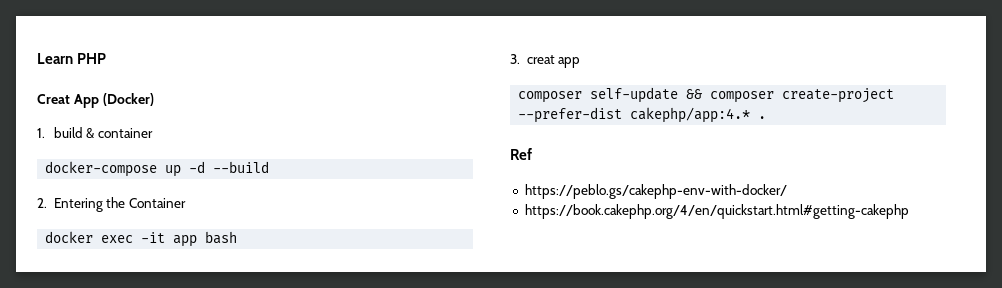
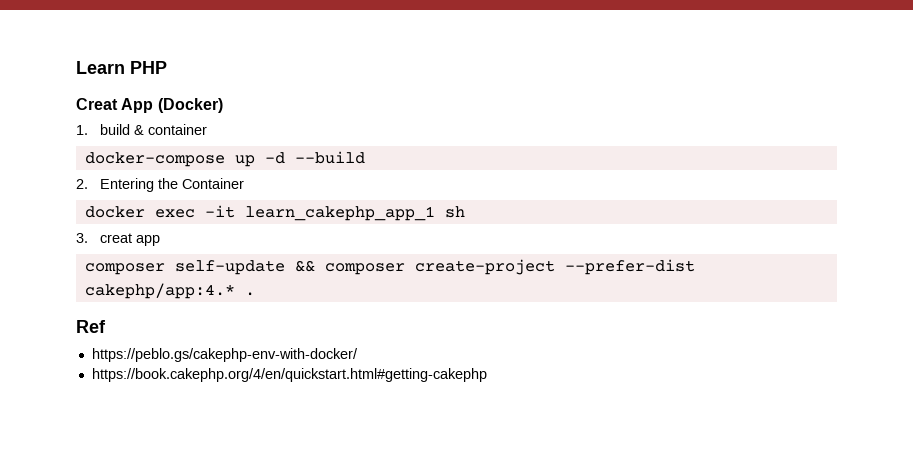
[173,231,238,247] app bash -> [244,206,465,221] learn_cakephp_app_1 sh

